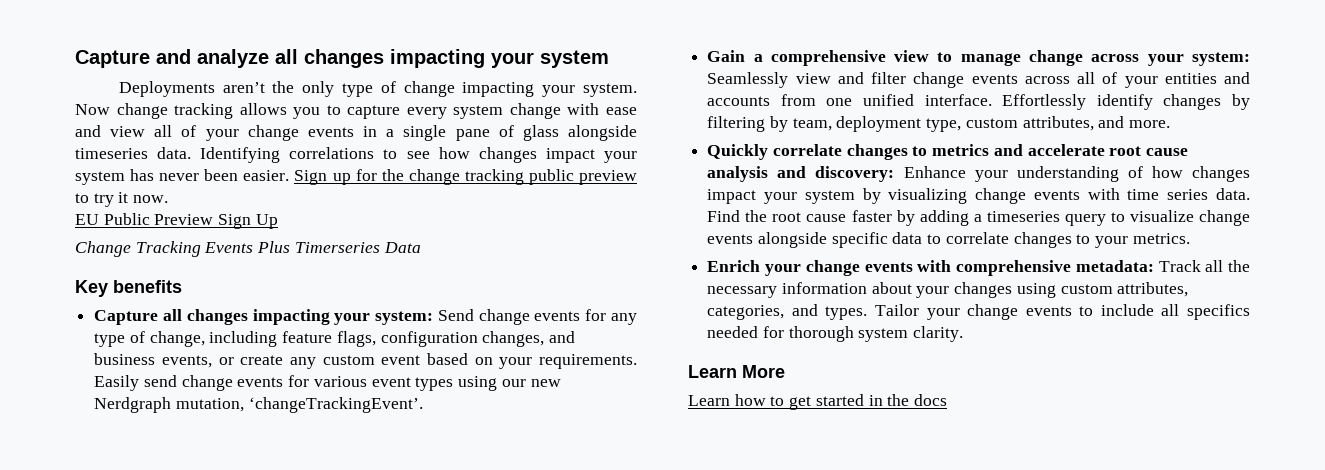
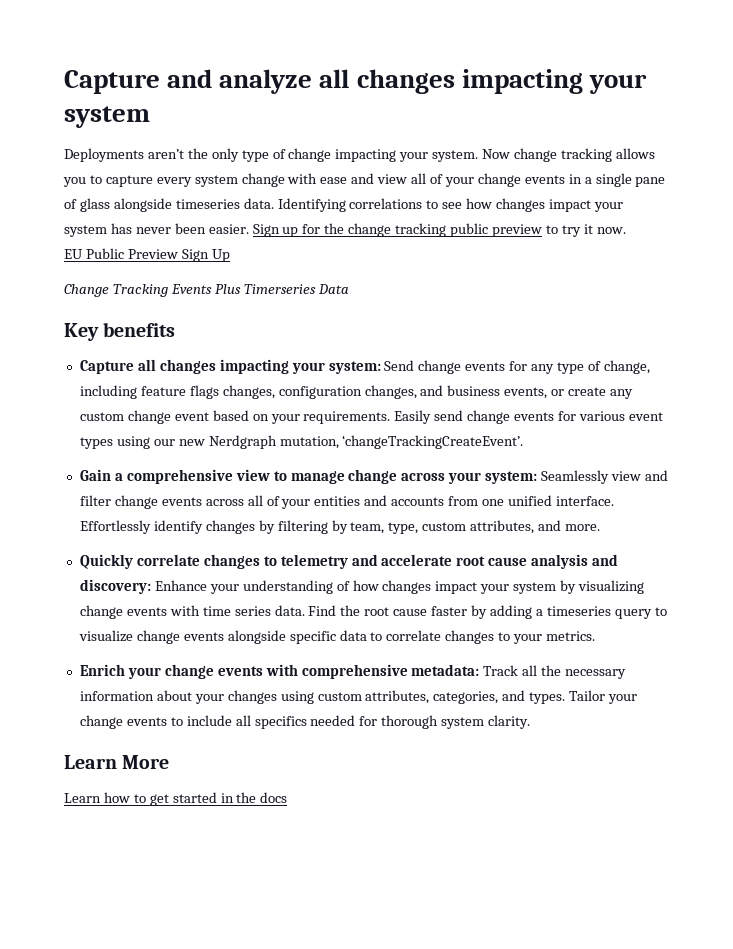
[336,331,376,347] flags, -> [189,385,275,399] flags changes,
(375, 360) none -> [127,410,171,424] change
[248,397,423,413] ‘changeTrackingEvent’. -> [342,435,524,449] ‘changeTrackingCreateEvent’.
[836,116,922,132] deployment -> (385, 528) none
[932,144,990,156] metrics -> [280,554,348,569] telemetry

